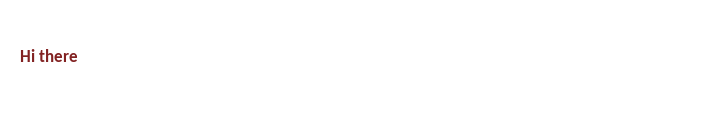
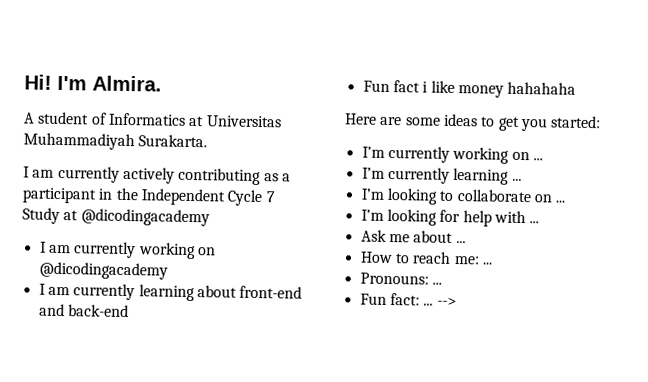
[20,49,79,62] Hi there -> [24,74,162,92] [23,111,282,128] [23,132,208,151] [23,165,291,186] [22,187,275,207] [22,207,210,227] [39,241,216,260] [38,261,168,280] [38,283,303,302] [38,303,129,318] [362,80,577,98] [345,113,602,132] [361,145,543,164] [361,166,522,185] [360,187,566,205] [360,208,540,227] [360,229,466,244] [359,251,492,265] [359,272,442,285] [359,293,457,307] Hi! I'm Almira. // A student of Informatics at Universitas Muhammadiyah Surakarta. // I am currently actively contributing as a participant in the Independent Cycle 7 Study at @dicodingacademy // I am currently working on @dicodingacademy // I am currently learning about front-end and back-end // Fun fact i like money hahahaha // Here are some ideas to get you started: // I’m currently working on ... // I’m currently learning ... // I’m looking to collaborate on ... // I’m looking for help with ... // Ask me about ... // How to reach me: ... // Pronouns: ... // Fun fact: ... -->

